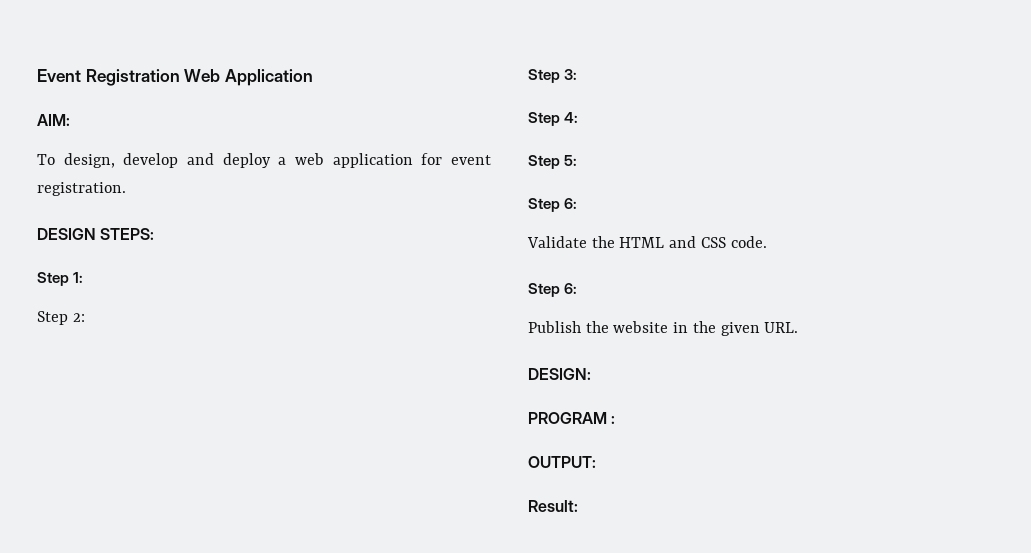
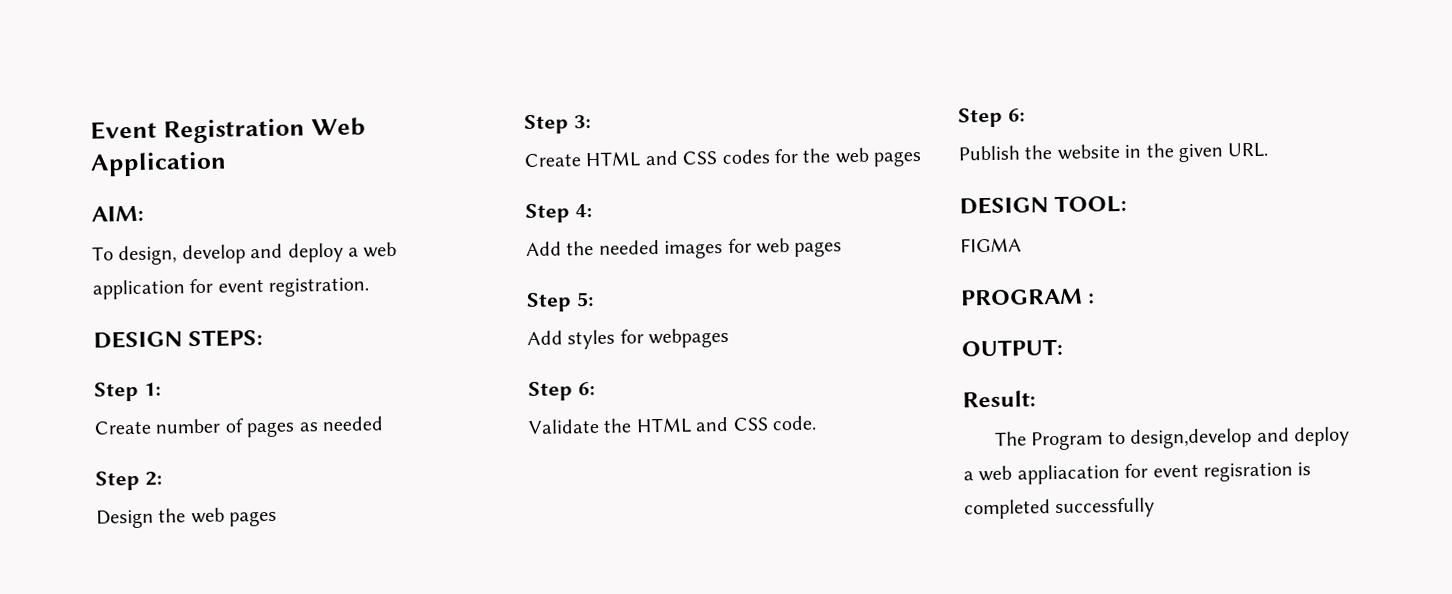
[37,311,85,325] [528,69,578,83] [528,112,579,126] [528,155,578,169] Step 2: // Step 3: // Step 4: // Step 5: -> [94,416,383,438] [95,470,162,491] [96,507,278,529] [524,114,591,135] [524,147,923,168] [525,203,592,224] [526,238,843,259] [526,292,594,313] [527,327,730,350] Create number of pages as needed // Step 2: // Design the web pages // Step 3: // Create HTML and CSS codes for the web pages // Step 4: // Add the needed images for web pages // Step 5: // Add styles for webpages
[528,368,591,380] DESIGN: -> [959,194,1128,215] [960,237,1022,253] DESIGN TOOL: // FIGMA
(578, 506) none -> [994,426,1350,451] [963,462,1312,485] [964,497,1156,520] // The Program to design,develop and deploy a web appliacation for event regisration is completed successfully

